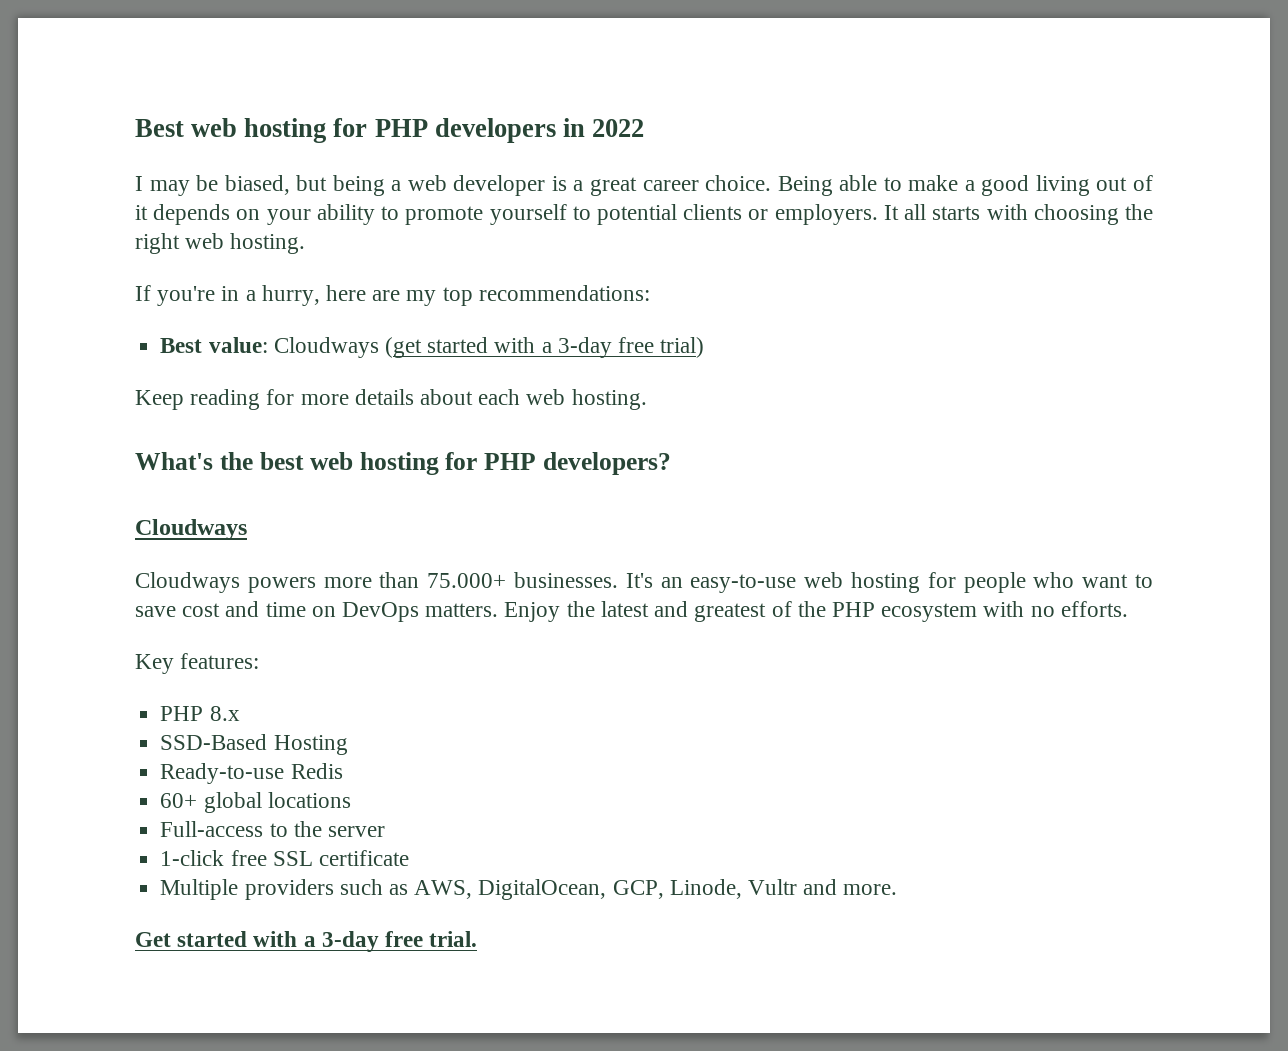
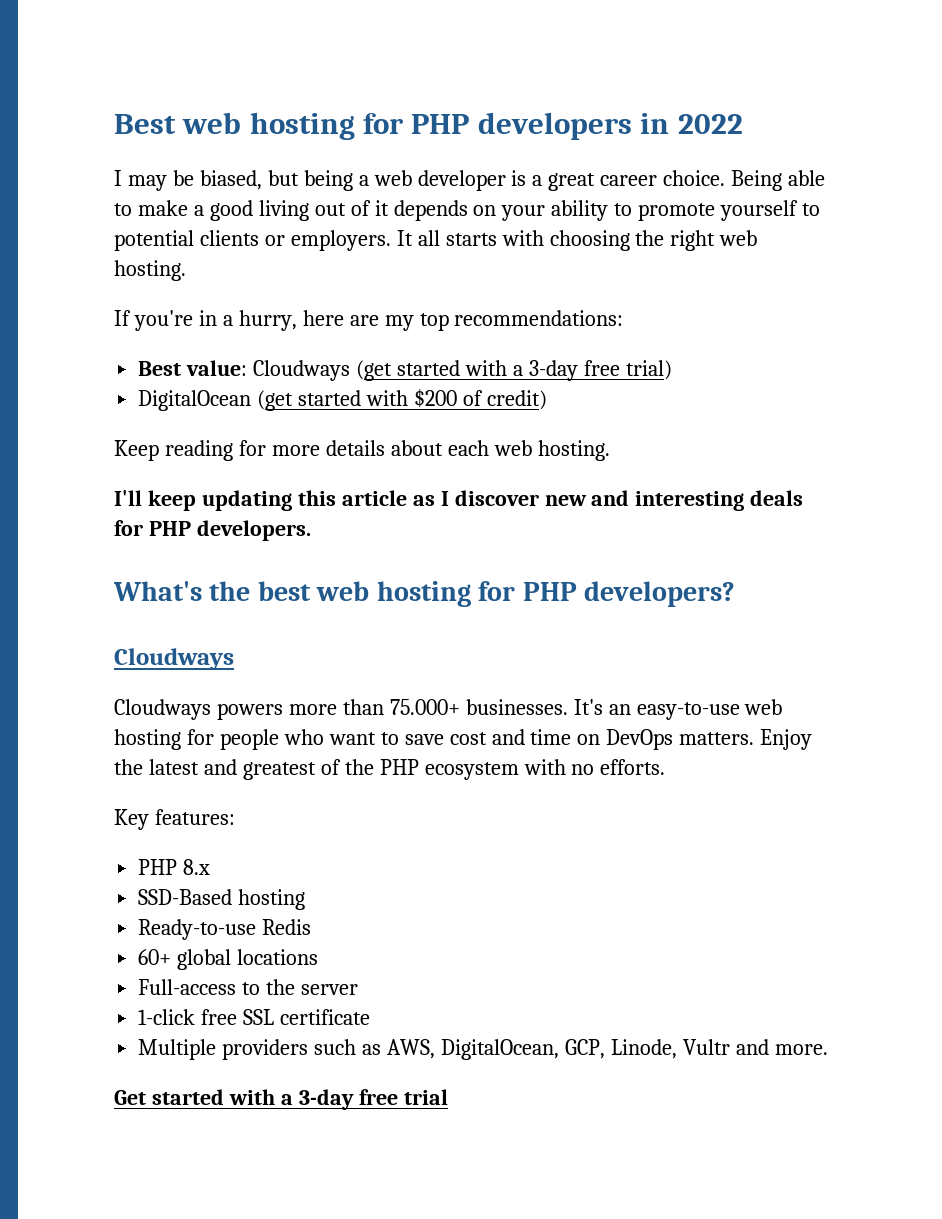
(705, 347) none -> [138,389,547,411] // DigitalOcean (get started with $200 of credit)
(647, 399) none -> [114,490,804,511] [114,520,311,541] // I'll keep updating this article as I discover new and interesting deals for PHP developers.
[273,735,348,755] Hosting -> [238,889,306,910] hosting
[429,931,478,947] trial. -> [403,1089,448,1105] trial

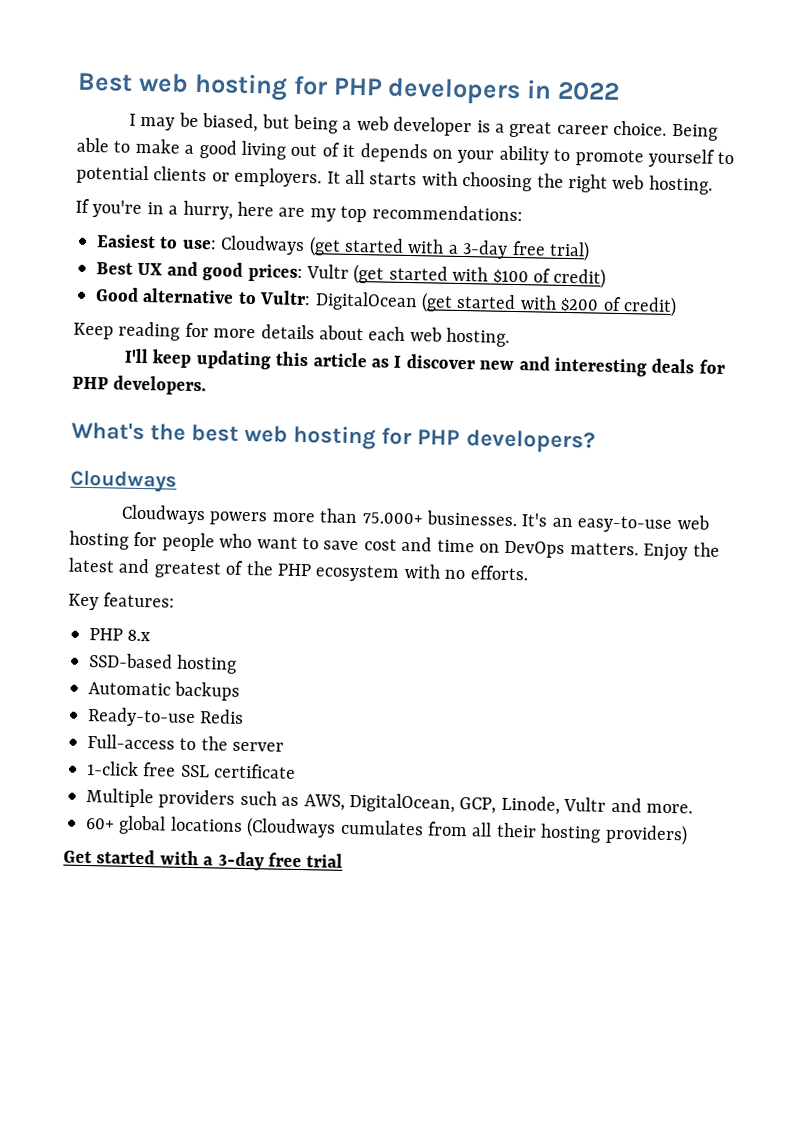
[138,360,248,376] Best value: -> [96,234,217,250] Easiest to use:
(672, 370) none -> [96,261,607,289] [95,287,312,306] Best UX and good prices: Vultr (get started with $100 of credit) // Good alternative to Vultr:
[138,889,306,910] SSD-Based hosting -> [89,653,238,674] [88,681,241,701] SSD-based hosting // Automatic backups
[138,949,319,970] // 60+ global locations -> (245, 716) none
(828, 1049) none -> [85,815,688,846] // 60+ global locations (Cloudways cumulates from all their hosting providers)

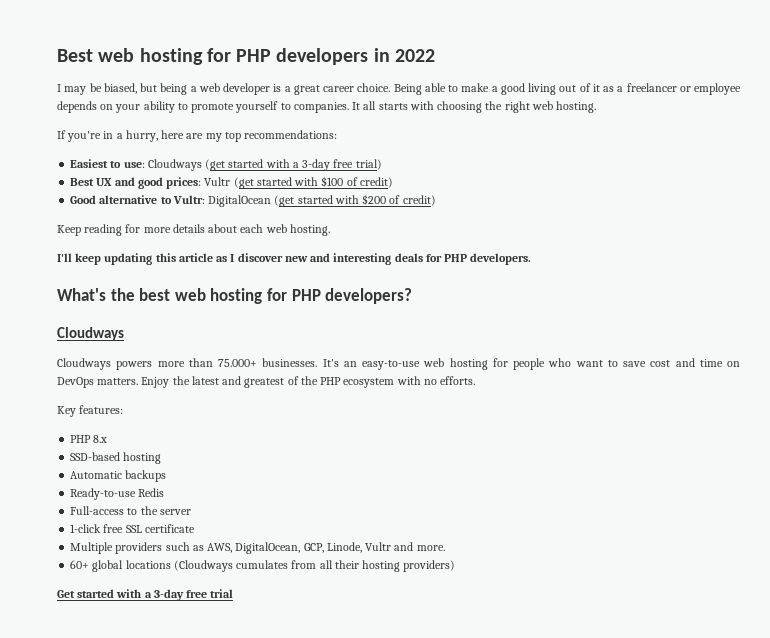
(356, 150) none -> [603,83,741,95] as a freelancer or employee
[76,164,323,188] potential clients or employers. -> [293,102,349,113] companies.

